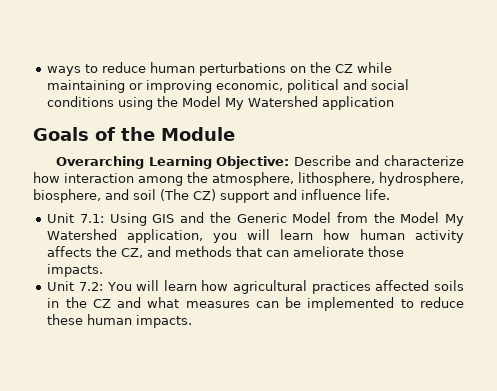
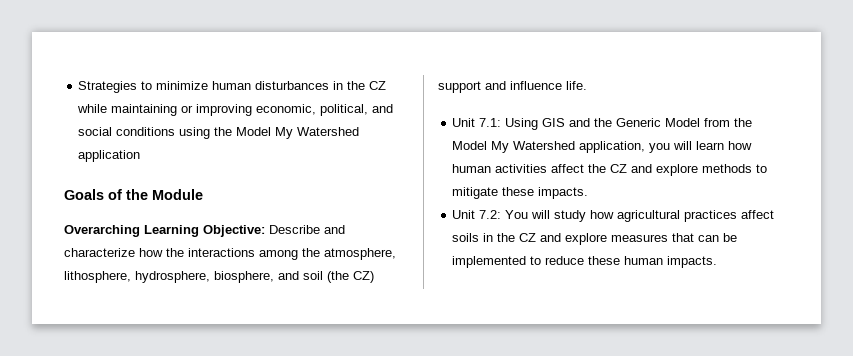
[47,62,307,76] ways to reduce human perturbations on -> [78,81,344,93] Strategies to minimize human disturbances in
[287,79,340,93] political -> [320,104,369,116] political,
[64,173,134,183] interaction -> [166,248,255,257] the interactions
[160,189,189,201] (The -> [327,271,349,283] (the
[415,230,464,243] [47,246,405,258] activity affects the CZ, and methods that can ameliorate those -> [495,164,768,176] [452,187,535,199] activities affect the CZ and explore methods to mitigate these
[163,280,197,291] learn -> [554,210,587,222] study
[375,280,430,291] affected -> [741,210,775,219] affect
[147,297,250,308] what measures -> [565,233,695,245] explore measures that

